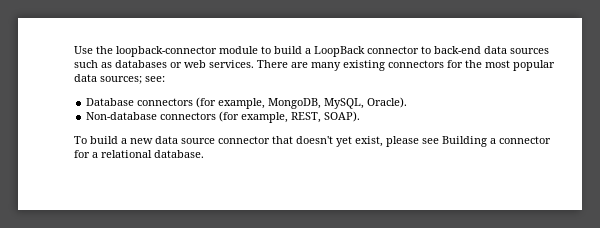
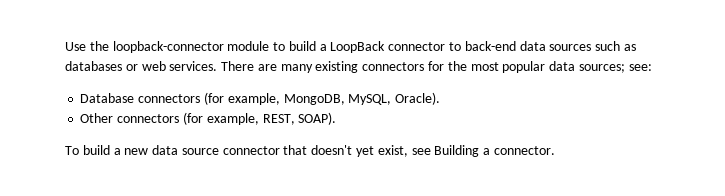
[86,112,158,120] Non-database -> [80,113,114,123] Other
[386,136,419,147] please -> (408, 151) none
[499,136,551,144] [74,150,204,158] connector for a relational database. -> [493,146,555,155] connector.

